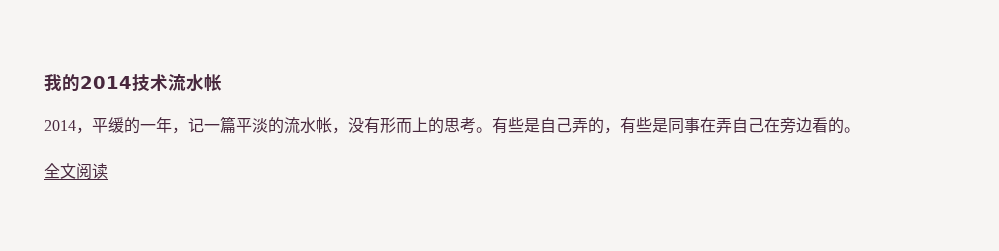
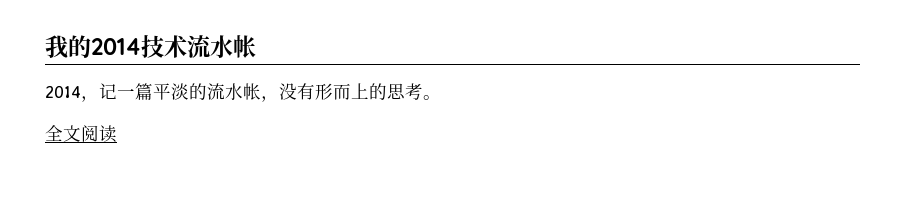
[92,117,188,134] 平缓的一年， -> (99, 99) none
[492,117,860,134] 有些是自己弄的，有些是同事在弄自己在旁边看的。 -> (441, 97) none

